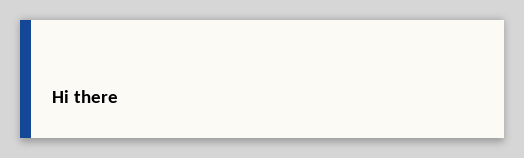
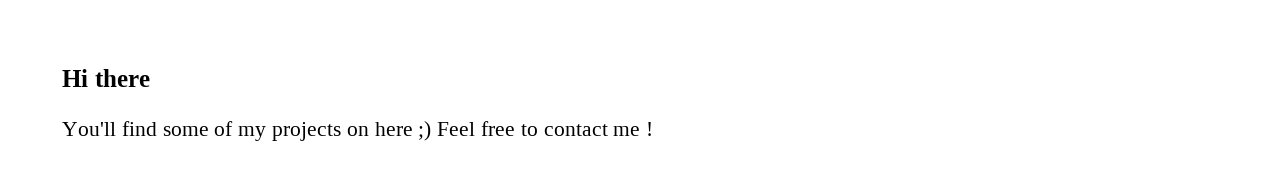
(118, 96) none -> [62,121,654,141] // You'll find some of my projects on here ;) Feel free to contact me !

